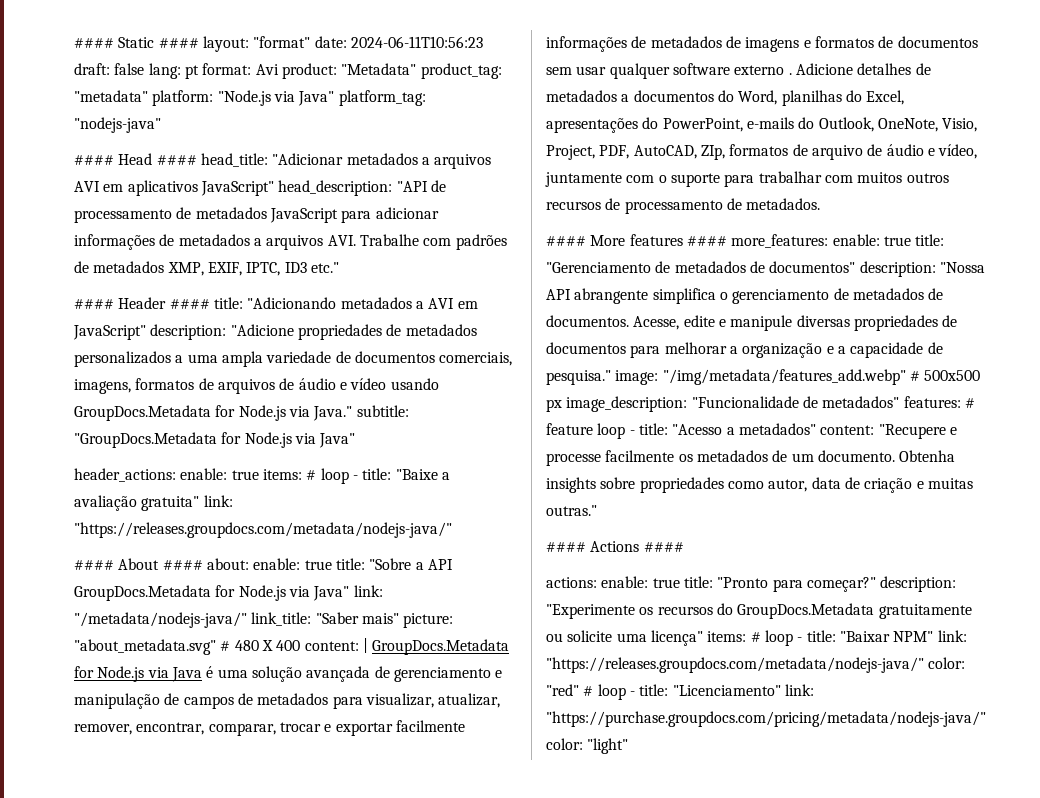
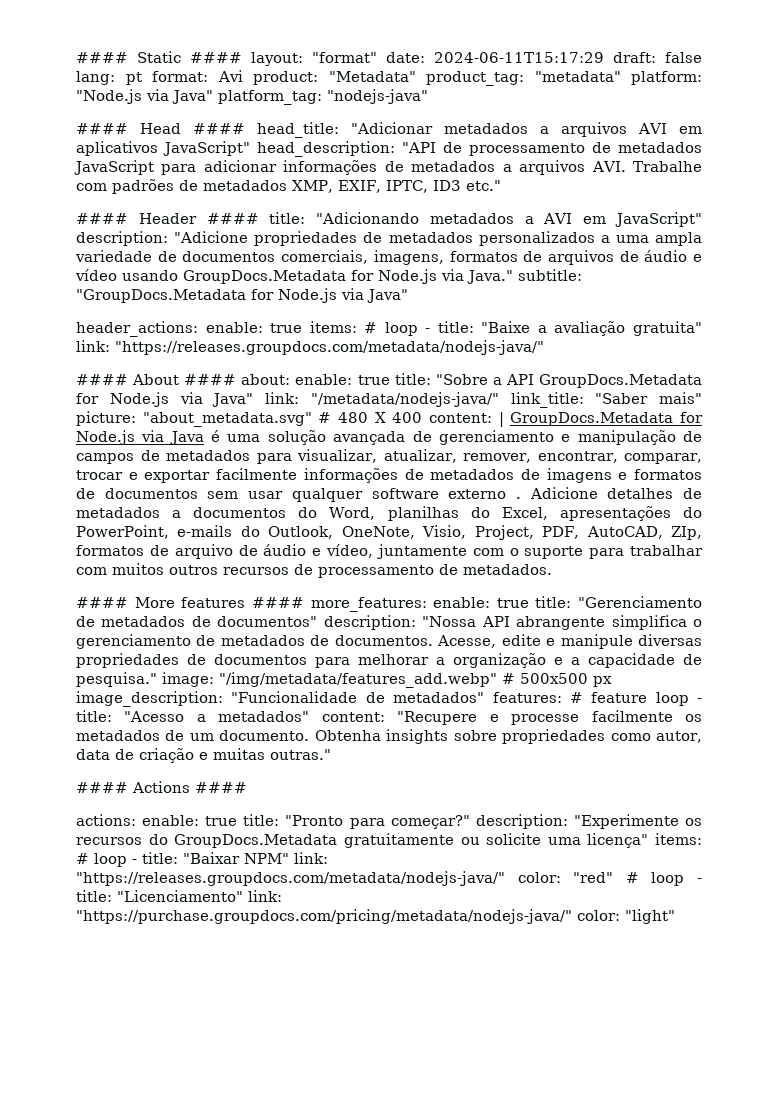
[350,36,483,48] 2024-06-11T10:56:23 -> [434,52,604,63] 2024-06-11T15:17:29

